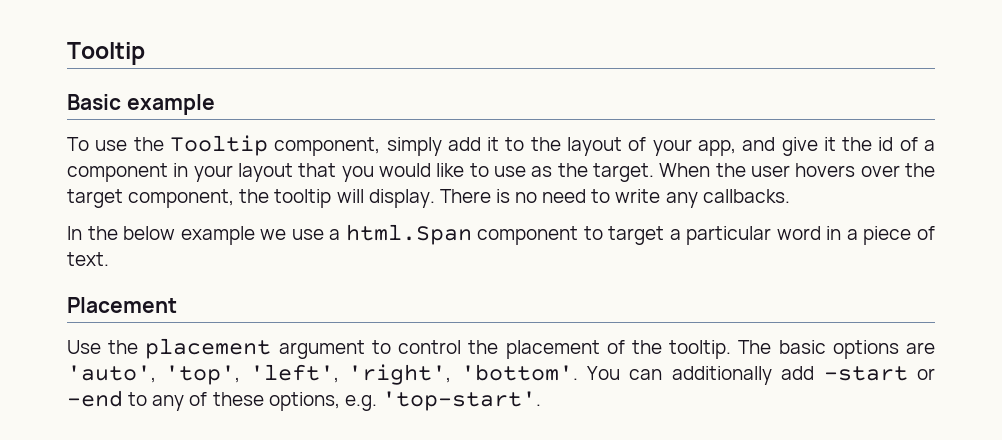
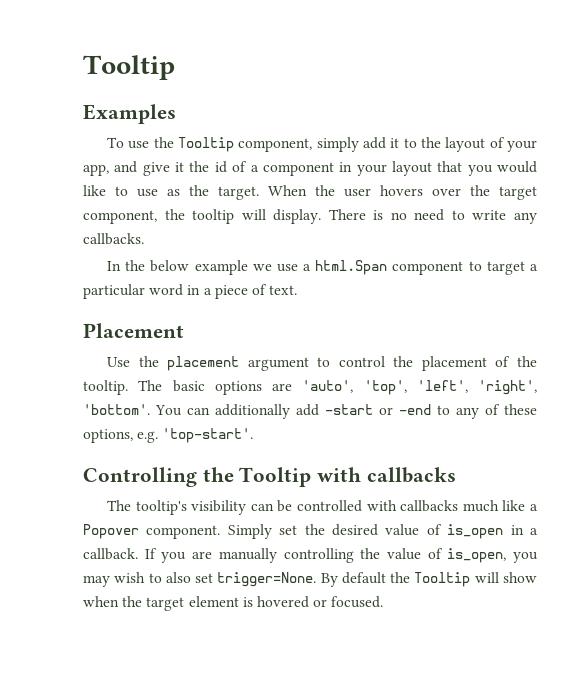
[67,94,215,115] Basic example -> [83,104,176,124] Examples
(541, 401) none -> [83,467,456,487] [107,500,538,515] [83,524,538,539] [83,548,538,563] [83,572,537,587] [83,596,384,611] // Controlling the Tooltip with callbacks // The tooltip's visibility can be controlled with callbacks much like a Popover component. Simply set the desired value of is_open in a callback. If you are manually controlling the value of is_open, you may wish to also set trigger=None. By default the Tooltip will show when the target element is hovered or focused.

